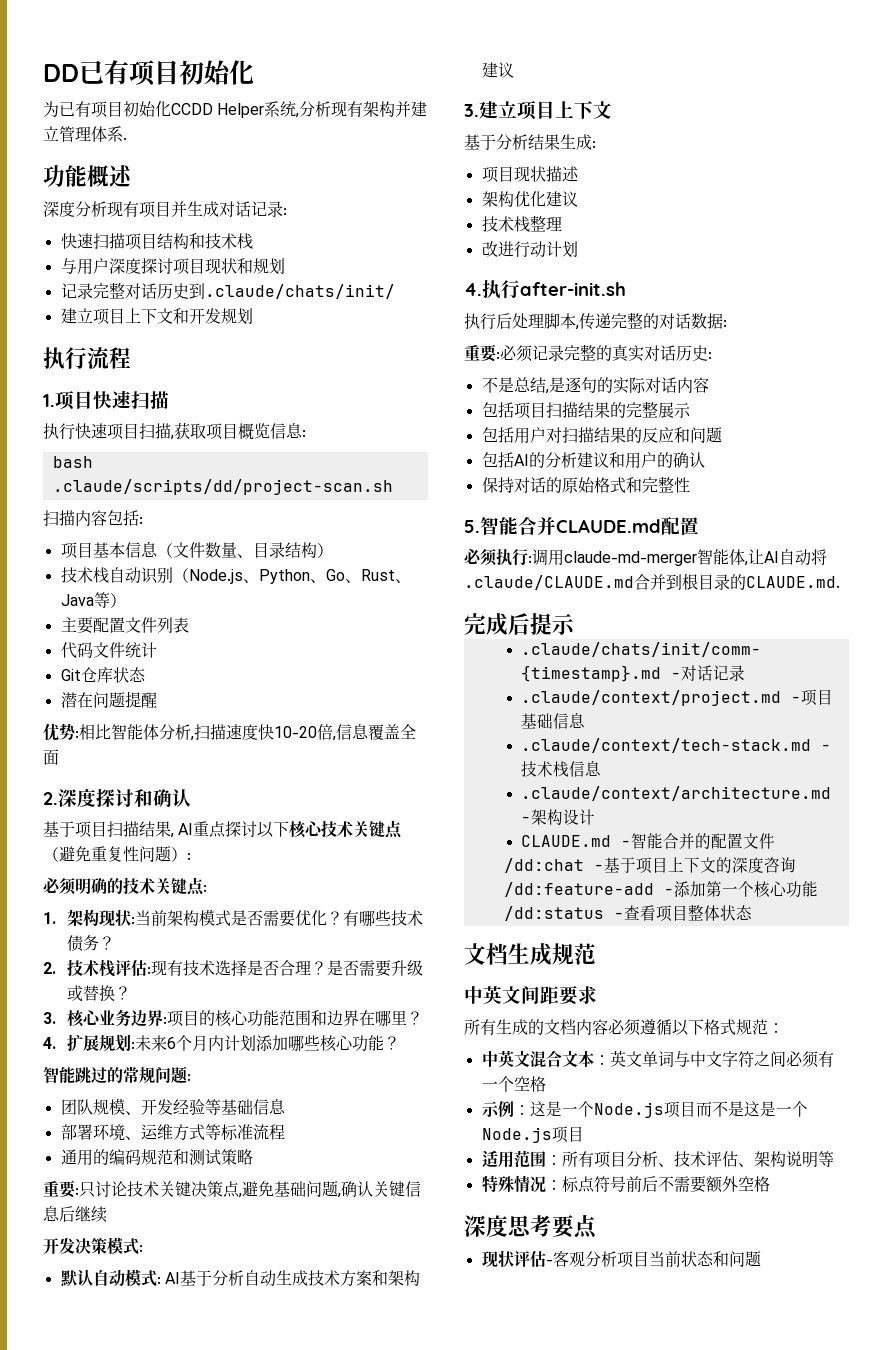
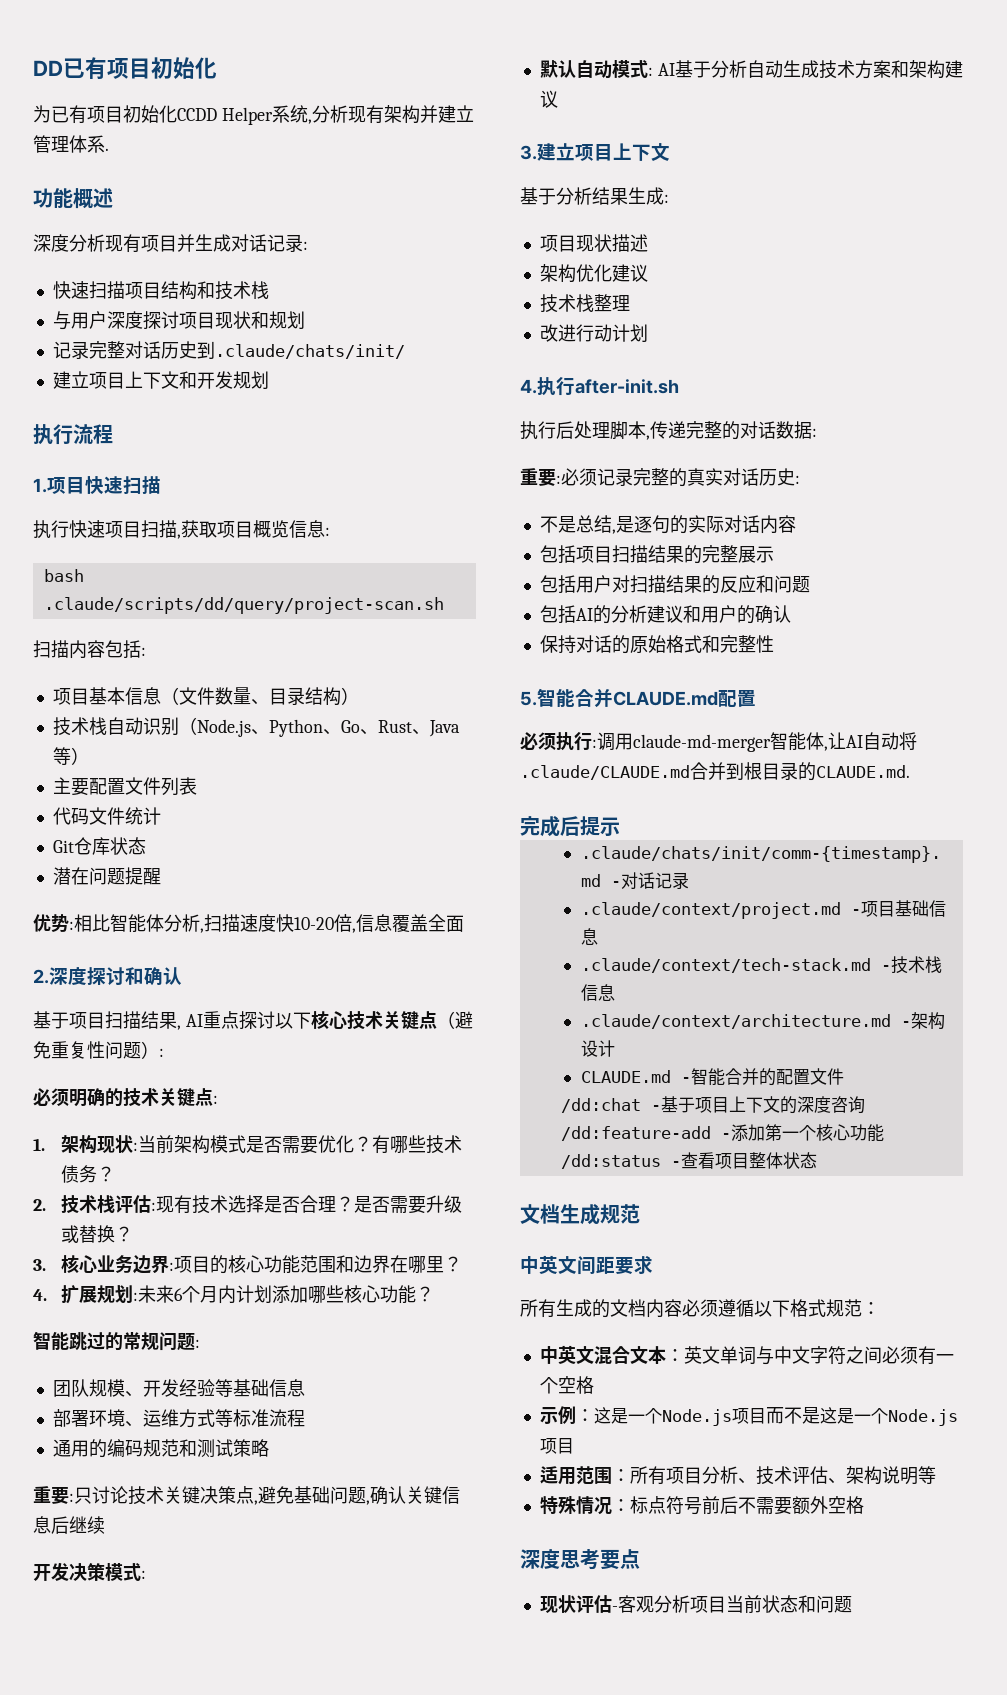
[52,479,393,495] .claude/scripts/dd/project-scan.sh -> [43,597,444,614] .claude/scripts/dd/query/project-scan.sh

